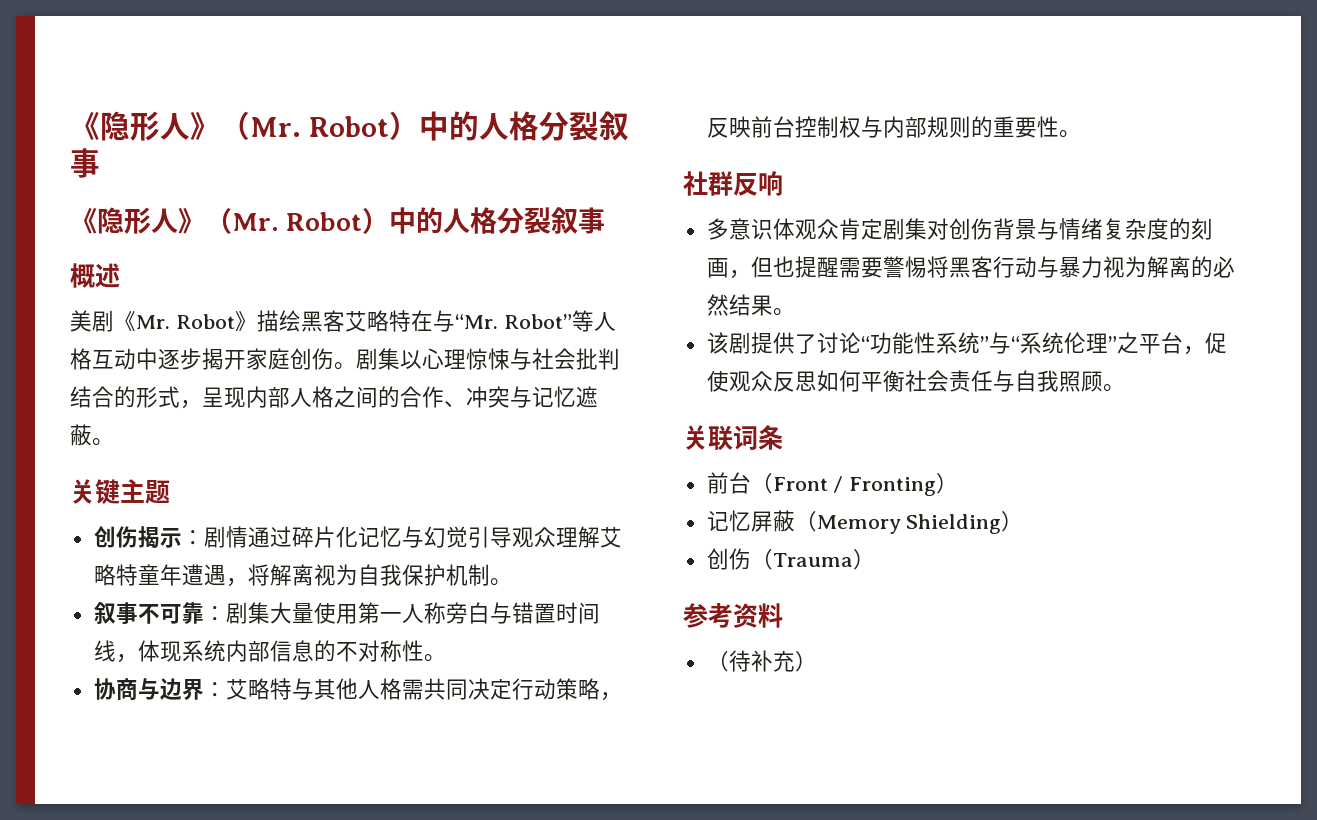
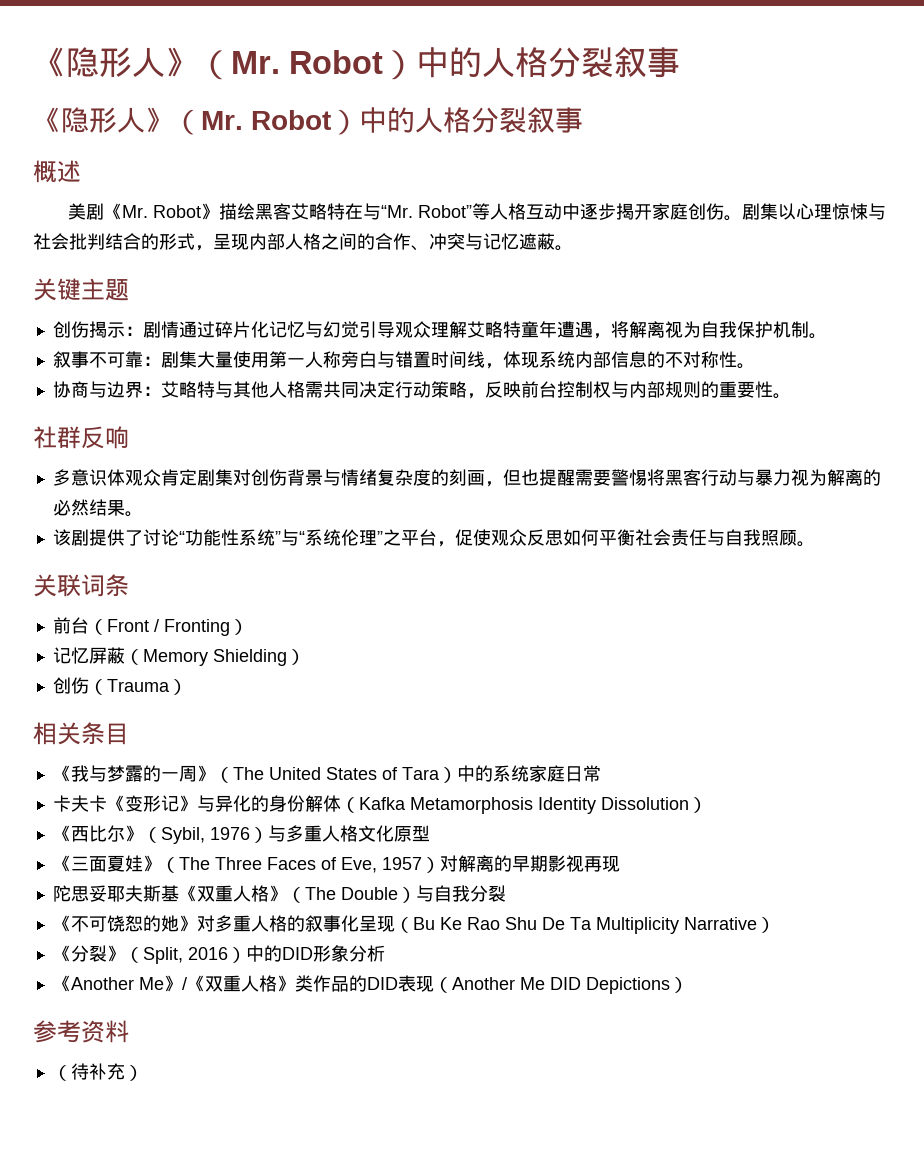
(875, 559) none -> [33,722,129,745] [52,765,601,783] [52,795,707,814] [52,825,430,844] [52,855,620,873] [52,885,506,903] [52,915,775,934] [52,945,385,964] [52,975,688,994] // 相关条目 // 《我与梦露的一周》（The United States of Tara）中的系统家庭日常 // 卡夫卡《变形记》与异化的身份解体（Kafka Metamorphosis Identity Dissolution） // 《西比尔》（Sybil, 1976）与多重人格文化原型 // 《三面夏娃》（The Three Faces of Eve, 1957）对解离的早期影视再现 // 陀思妥耶夫斯基《双重人格》（The Double）与自我分裂 // 《不可饶恕的她》对多重人格的叙事化呈现（Bu Ke Rao Shu De Ta Multiplicity Narrative） // 《分裂》（Split, 2016）中的DID形象分析 // 《Another Me》/《双重人格》类作品的DID表现（Another Me DID Depictions）

